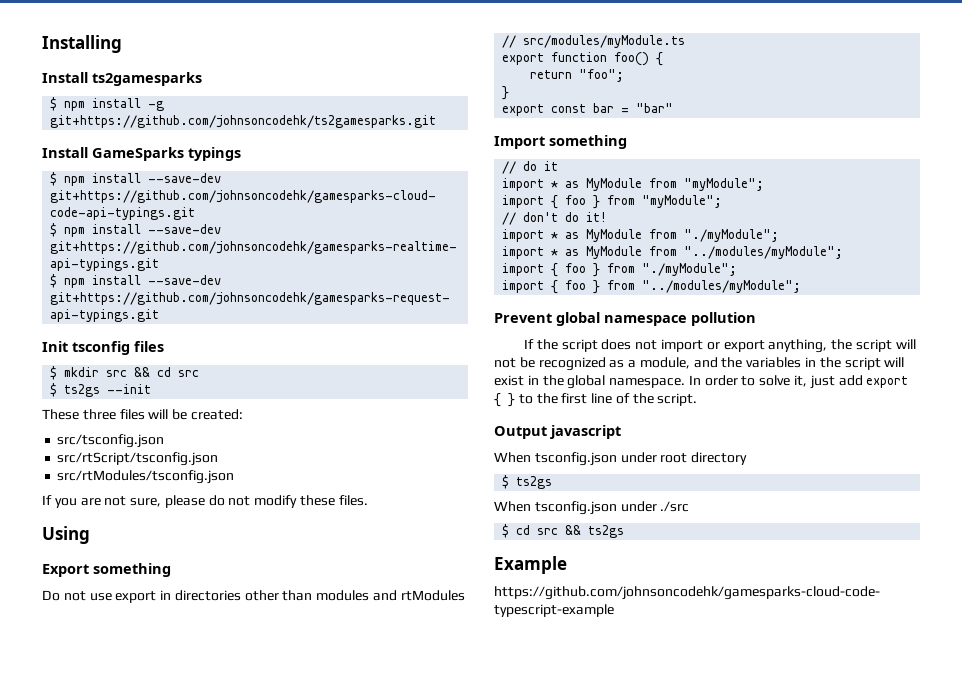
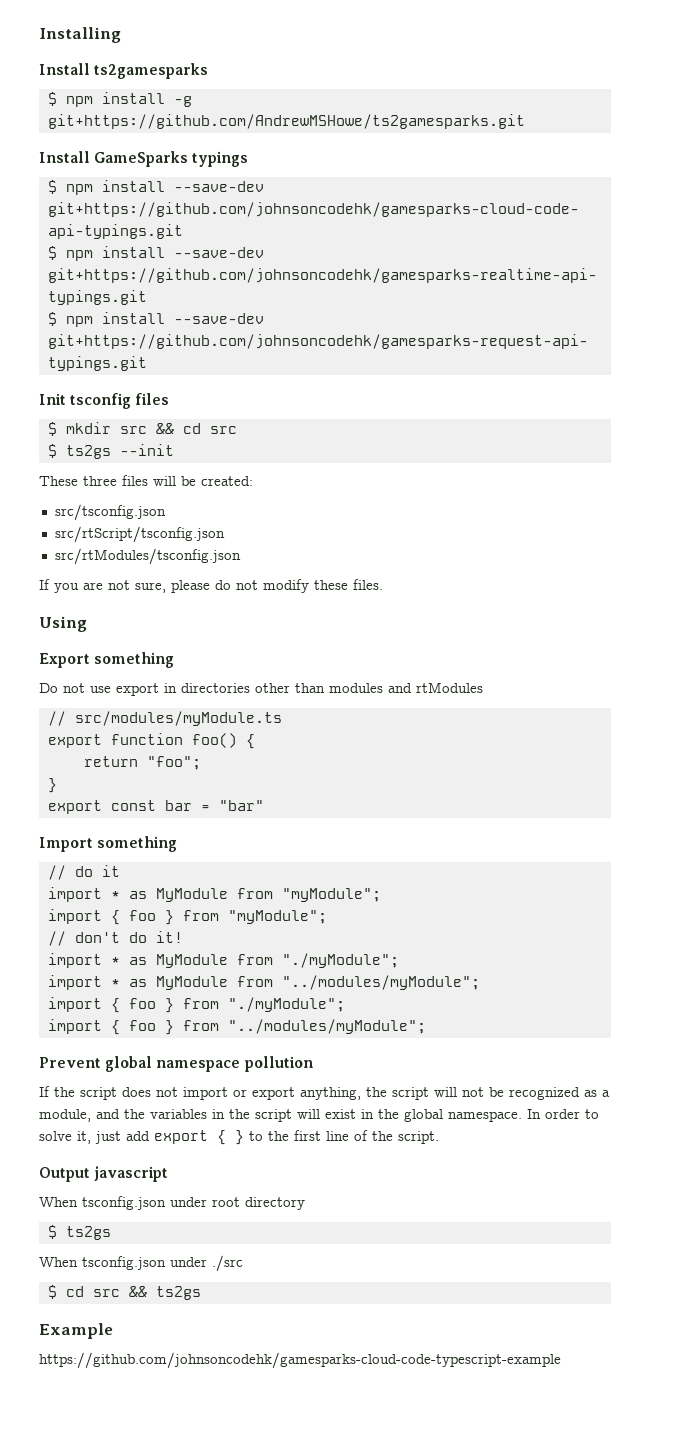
[50,115,437,128] git+https://github.com/johnsoncodehk/ts2gamesparks.git -> [47,114,525,129] git+https://github.com/AndrewMSHowe/ts2gamesparks.git

